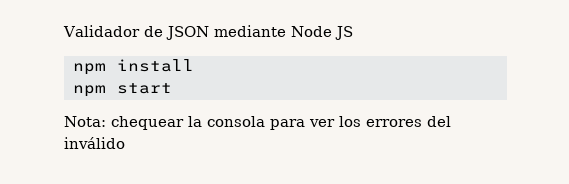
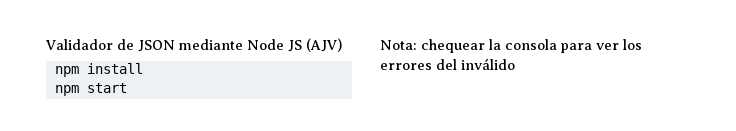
(353, 33) none -> [306,38,342,52] (AJV)

